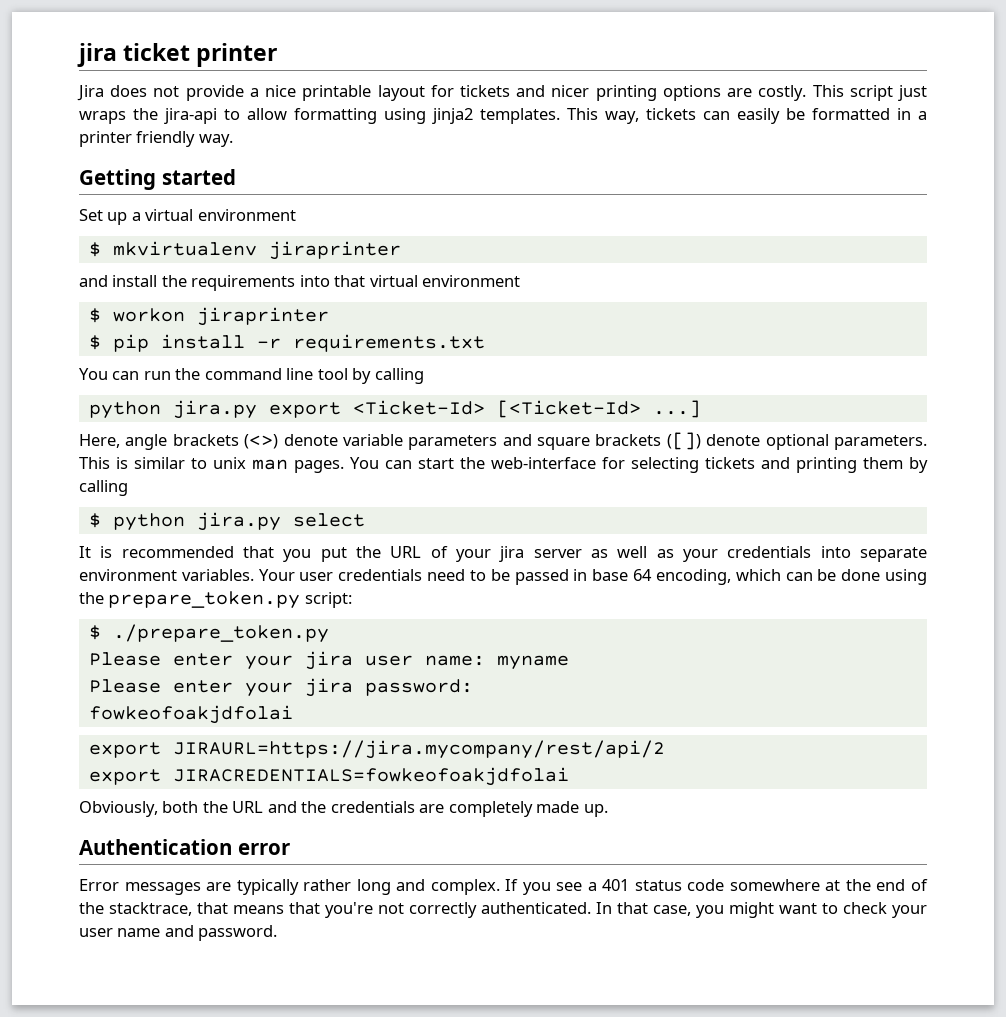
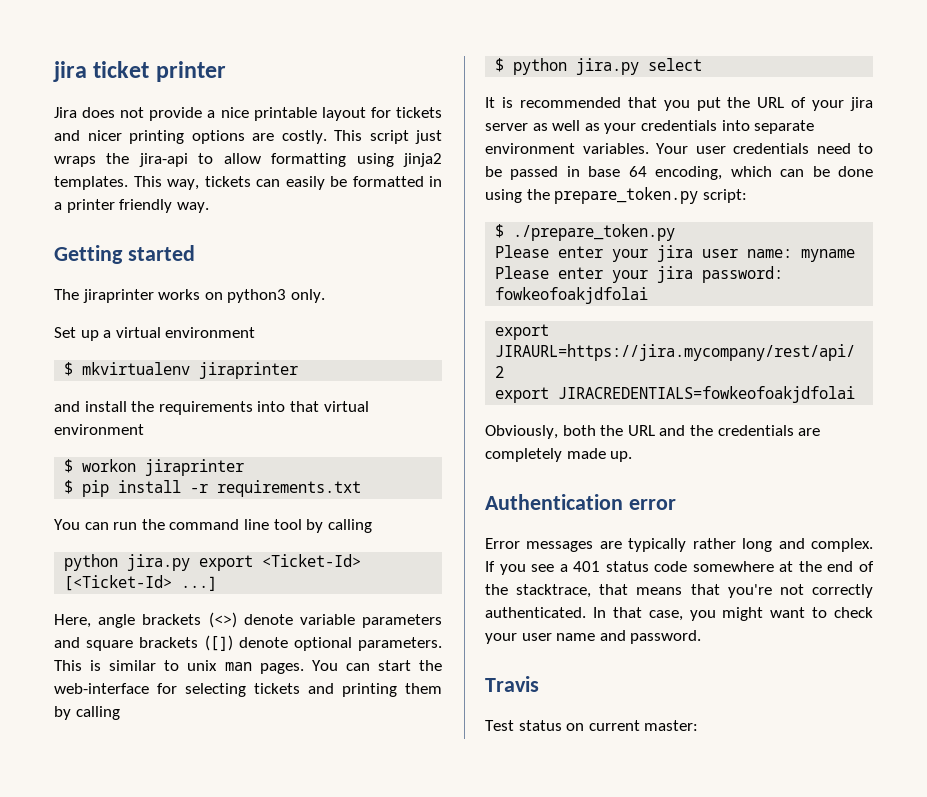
(236, 177) none -> [54,289,325,303] // The jiraprinter works on python3 only.
(278, 933) none -> [485,676,539,692] [485,720,699,731] // Travis // Test status on current master:

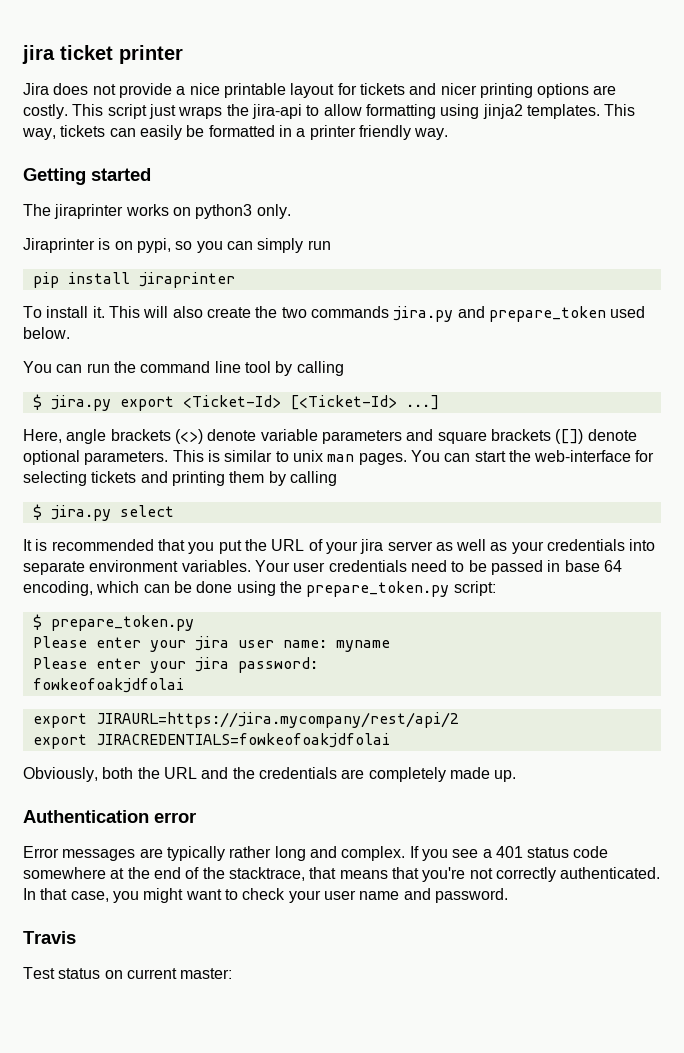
[54,327,256,341] [64,362,299,379] [54,401,369,415] [54,424,144,435] [64,459,245,476] [64,480,362,497] Set up a virtual environment // $ mkvirtualenv jiraprinter // and install the requirements into that virtual environment // $ workon jiraprinter // $ pip install -r requirements.txt -> [23,238,331,253] [32,272,235,288] [23,306,646,322] [23,327,70,339] Jiraprinter is on pypi, so you can simply run // pip install jiraprinter // To install it. This will also create the two commands jira.py and prepare_token used below.
[64,554,119,571] python -> [32,394,42,410] $
[513,58,568,75] python -> (42, 512) none
[513,224,676,241] ./prepare_token.py -> [50,615,194,631] prepare_token.py

